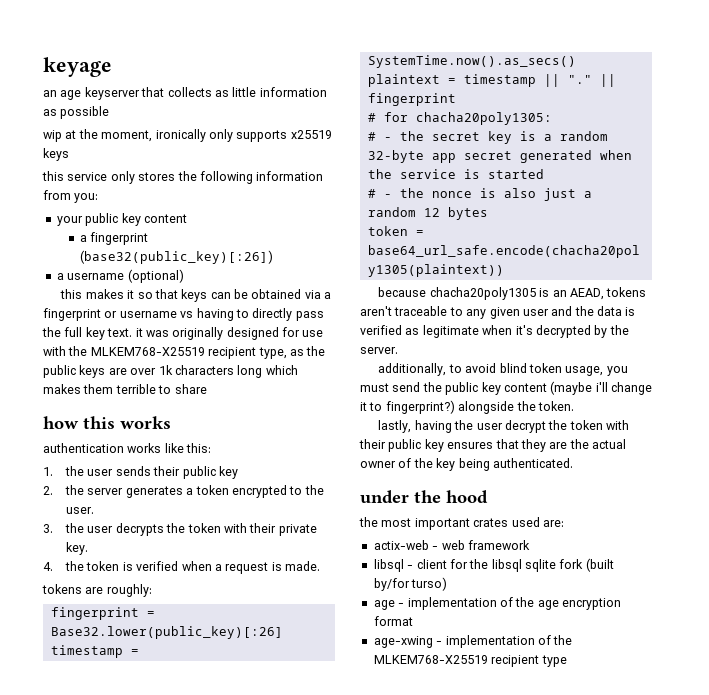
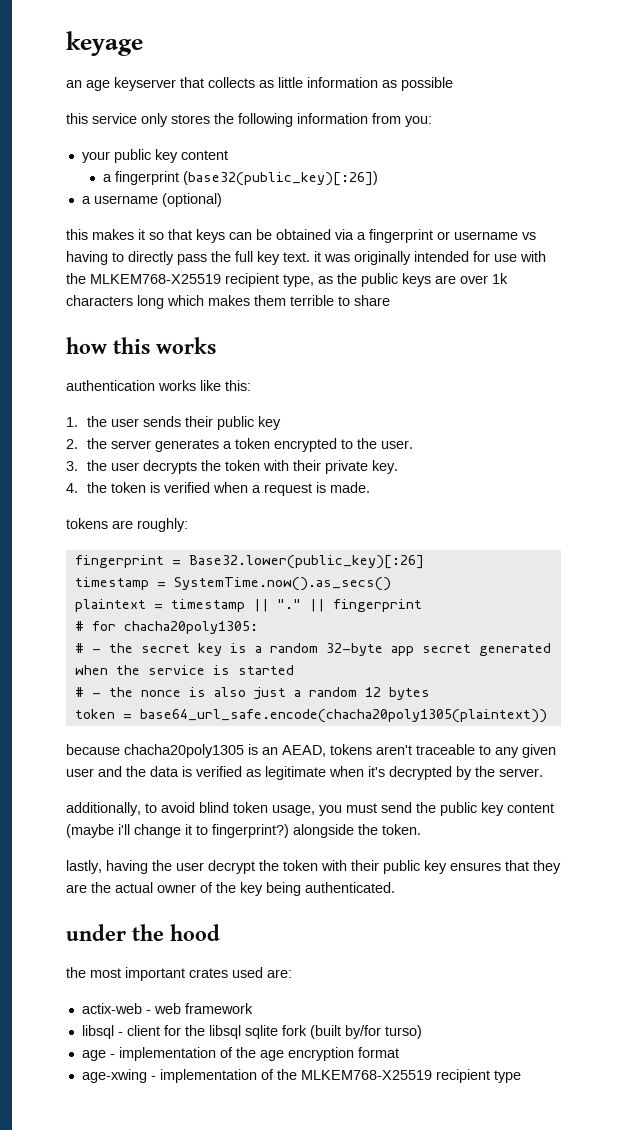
[43,129,332,142] [43,148,69,161] // wip at the moment, ironically only supports x25519 keys -> (453, 84) none
[226,327,279,340] designed -> [414,251,469,262] intended

